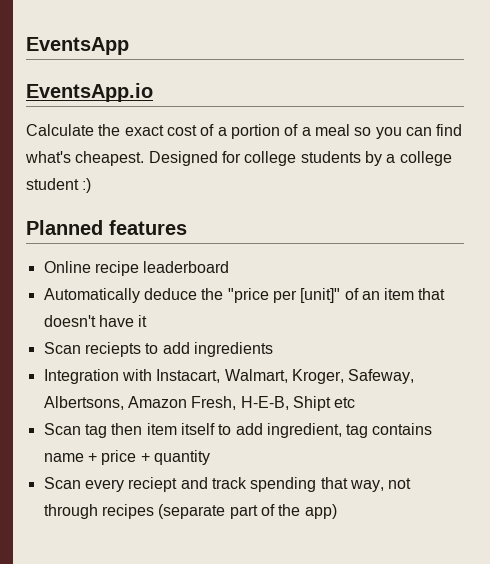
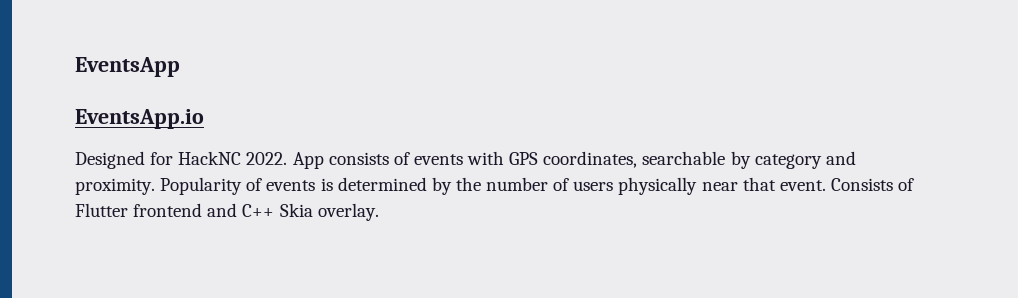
[26,124,463,139] [25,151,452,166] [26,178,92,193] [26,220,187,235] [43,261,230,276] [43,288,446,303] [43,315,148,327] [43,342,273,357] [43,369,415,384] [43,396,356,411] [43,423,433,438] [43,450,210,465] [43,477,412,492] [43,504,337,519] Calculate the exact cost of a portion of a meal so you can find what's cheapest. Designed for college students by a college student :) // Planned features // Online recipe leaderboard // Automatically deduce the "price per [unit]" of an item that doesn't have it // Scan reciepts to add ingredients // Integration with Instacart, Walmart, Kroger, Safeway, Albertsons, Amazon Fresh, H-E-B, Shipt etc // Scan tag then item itself to add ingredient, tag contains name + price + quantity // Scan every reciept and track spending that way, not through recipes (separate part of the app) -> [75,151,856,169] [75,177,915,195] [75,203,379,221] Designed for HackNC 2022. App consists of events with GPS coordinates, searchable by category and proximity. Popularity of events is determined by the number of users physically near that event. Consists of Flutter frontend and C++ Skia overlay.

